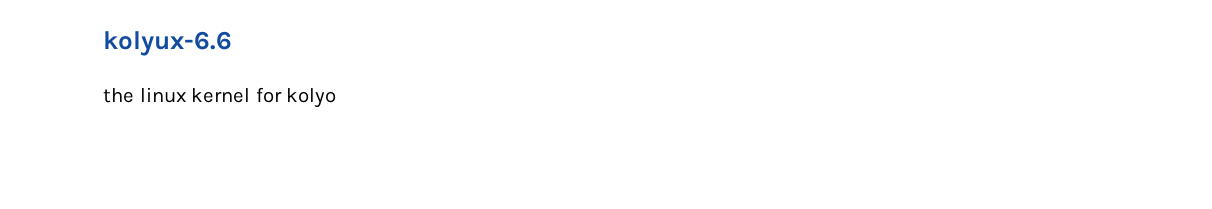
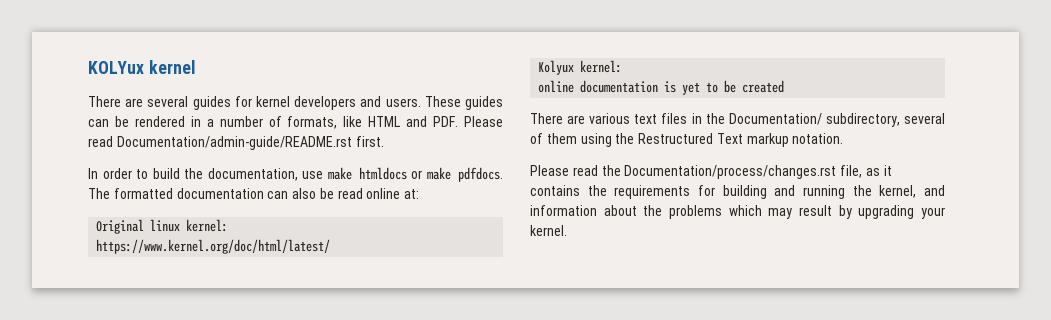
[103,31,232,56] [103,87,337,108] kolyux-6.6 // the linux kernel for kolyo -> [88,60,195,74] [88,96,503,110] [88,116,504,129] [88,136,384,150] [88,167,504,182] [88,188,420,199] [96,219,229,234] [96,239,331,254] [538,60,623,75] [538,80,785,95] [530,113,945,127] [530,133,844,147] [530,165,892,179] [530,185,945,199] [530,205,945,219] [530,225,567,236] KOLYux kernel // There are several guides for kernel developers and users. These guides can be rendered in a number of formats, like HTML and PDF. Please read Documentation/admin-guide/README.rst first. // In order to build the documentation, use make htmldocs or make pdfdocs. The formatted documentation can also be read online at: // Original linux kernel: // https://www.kernel.org/doc/html/latest/ // Kolyux kernel: // online documentation is yet to be created // There are various text files in the Documentation/ subdirectory, several of them using the Restructured Text markup notation. // Please read the Documentation/process/changes.rst file, as it contains the requirements for building and running the kernel, and information about the problems which may result by upgrading your kernel.

